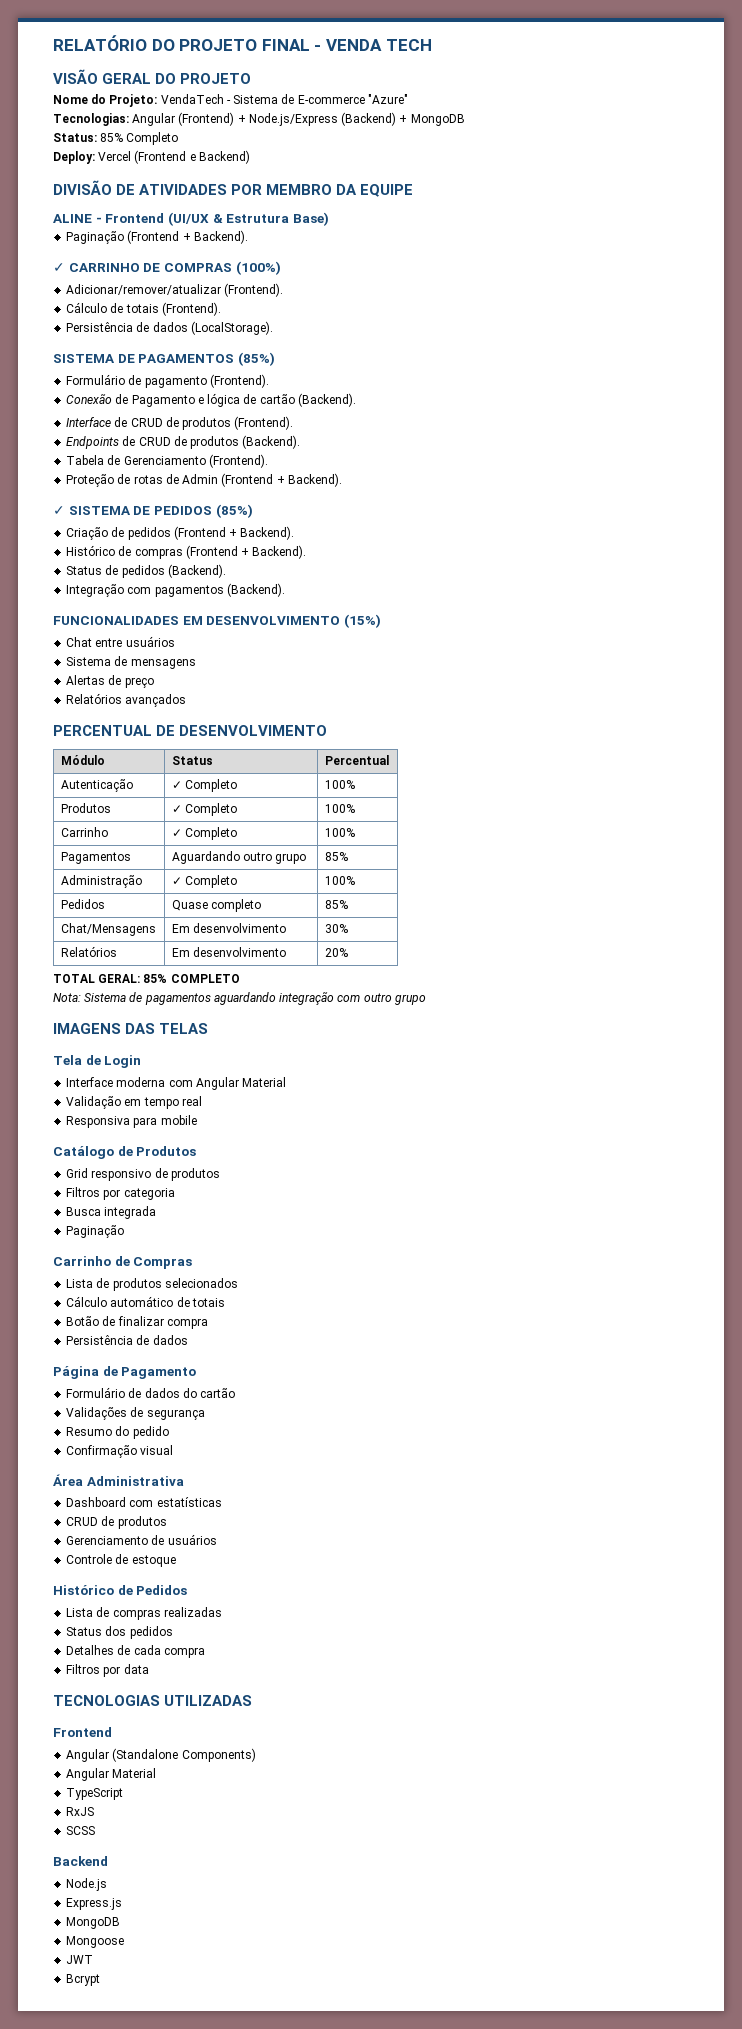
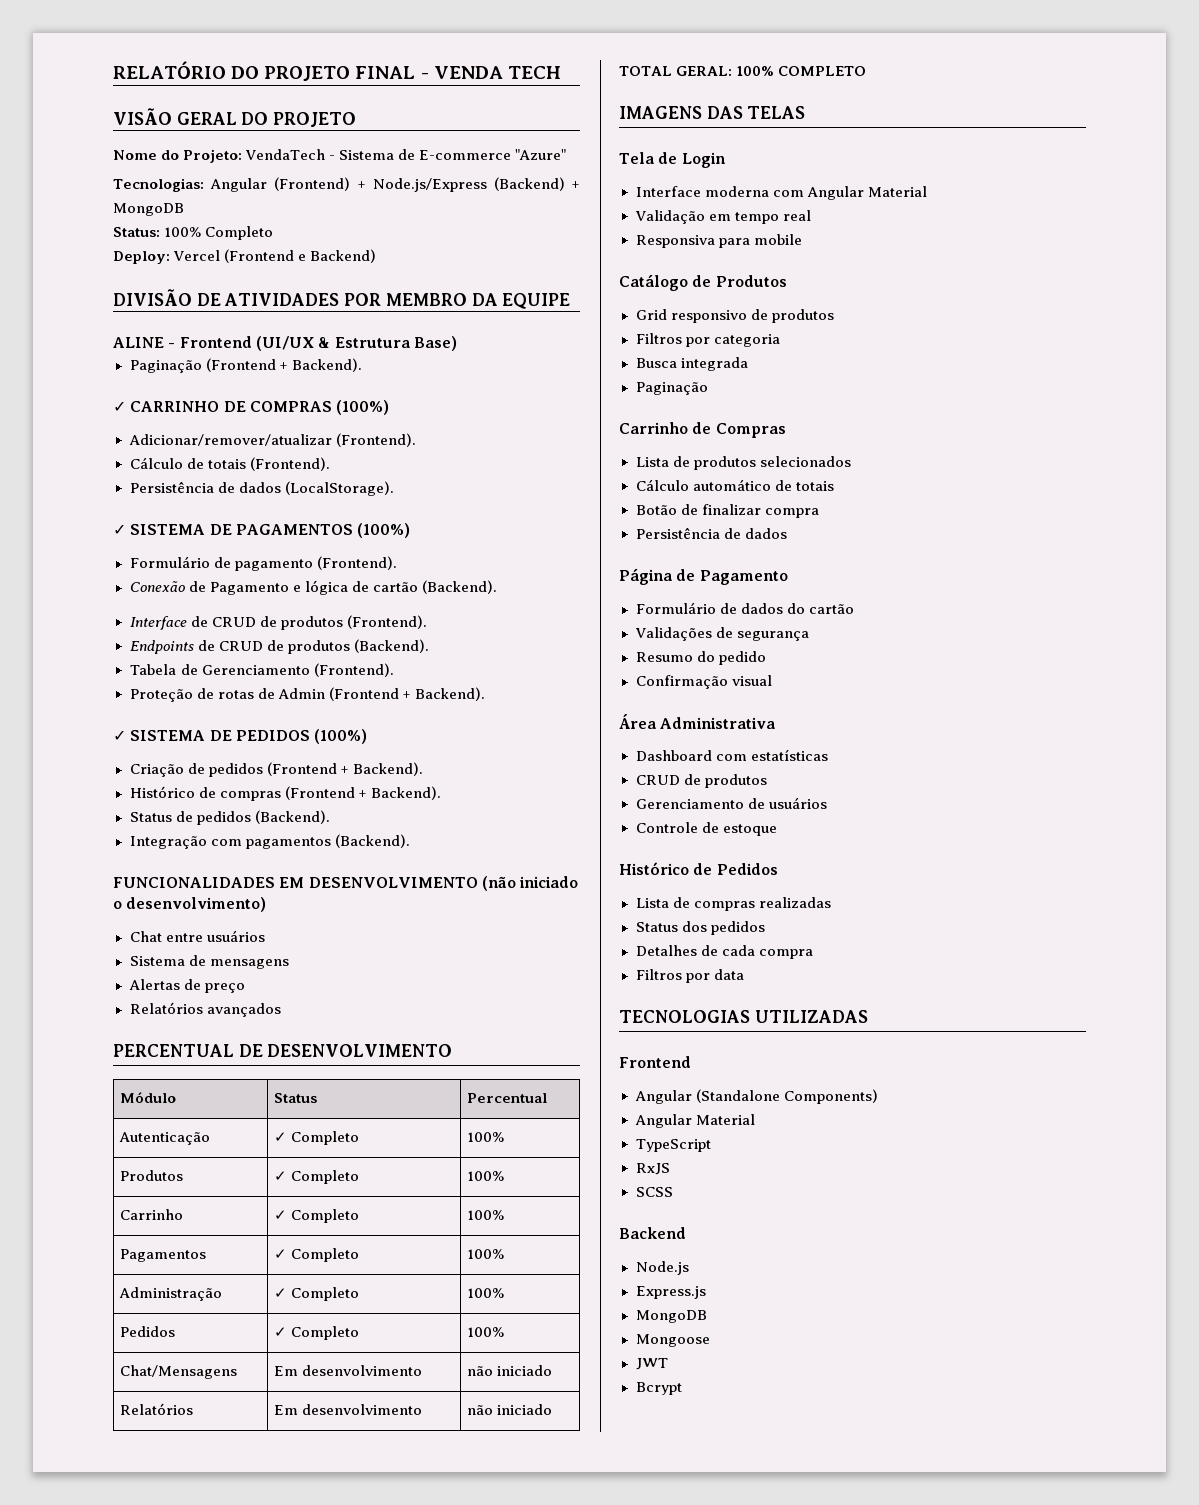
[100,133,124,142] 85% -> [164,227,202,237] 100%
(273, 328) none -> [113,524,126,535] ✓
[237,352,275,366] (85%) -> [357,523,411,538] (100%)
[215,504,253,518] (85%) -> [314,729,368,744] (100%)
[343,614,381,628] (15%) -> [481,876,579,891] [113,897,267,912] (não iniciado o desenvolvimento)
[171,851,307,864] [324,852,348,861] Aguardando outro grupo | 85% -> [273,1248,359,1262] [466,1249,504,1259] ✓ Completo | 100%
[171,899,262,912] [324,900,348,909] Quase completo | 85% -> [273,1326,359,1340] [466,1327,504,1337] ✓ Completo | 100%
[324,924,348,933] 30% -> [466,1365,552,1376] não iniciado
[324,948,348,957] 20% -> [466,1404,552,1415] não iniciado
[143,974,168,983] 85% -> [736,66,775,76] 100%
[53,992,426,1005] // Nota: Sistema de pagamentos aguardando integração com outro grupo -> (867, 71) none

